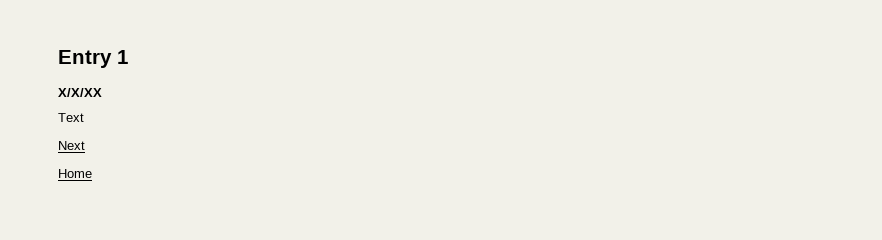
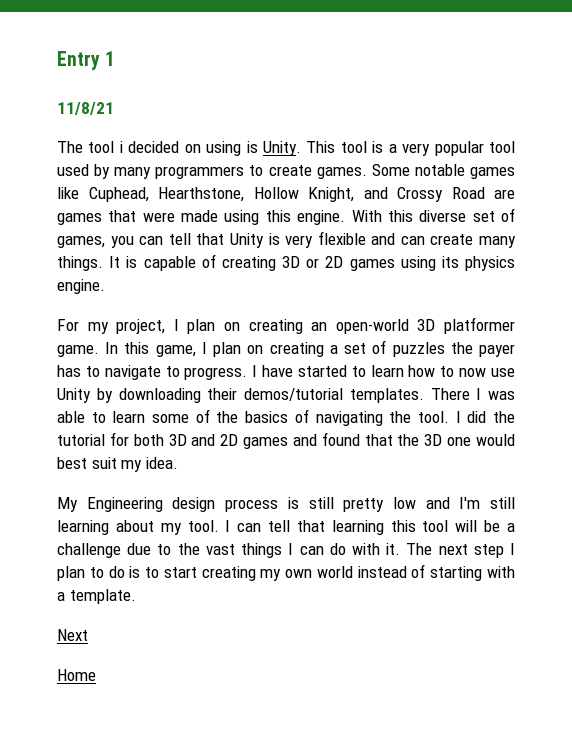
[58,88,102,97] [58,113,84,122] X/X/XX // Text -> [57,102,114,115] [57,141,515,156] [57,164,515,179] [57,187,515,202] [57,208,515,225] [57,231,516,248] [57,254,515,271] [57,279,105,294] [57,317,515,334] [57,340,515,357] [57,365,516,380] [57,388,515,403] [57,409,515,426] [57,432,516,449] [57,457,178,472] [57,497,515,512] [57,520,516,535] [57,543,516,558] [57,564,515,581] [57,589,136,604] 11/8/21 // The tool i decided on using is Unity. This tool is a very popular tool used by many programmers to create games. Some notable games like Cuphead, Hearthstone, Hollow Knight, and Crossy Road are games that were made using this engine. With this diverse set of games, you can tell that Unity is very flexible and can create many things. It is capable of creating 3D or 2D games using its physics engine. // For my project, I plan on creating an open-world 3D platformer game. In this game, I plan on creating a set of puzzles the payer has to navigate to progress. I have started to learn how to now use Unity by downloading their demos/tutorial templates. There I was able to learn some of the basics of navigating the tool. I did the tutorial for both 3D and 2D games and found that the 3D one would best suit my idea. // My Engineering design process is still pretty low and I'm still learning about my tool. I can tell that learning this tool will be a challenge due to the vast things I can do with it. The next step I plan to do is to start creating my own world instead of starting with a template.

